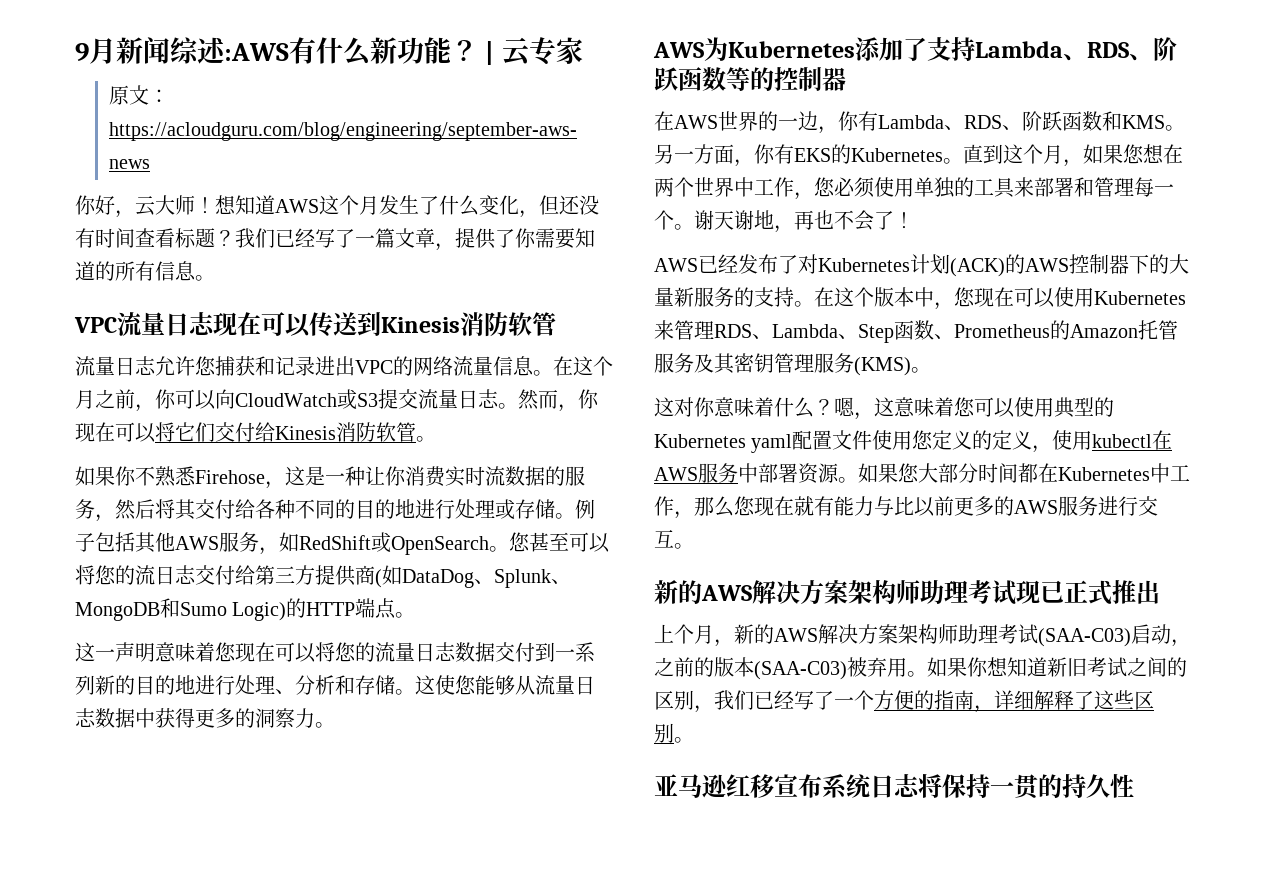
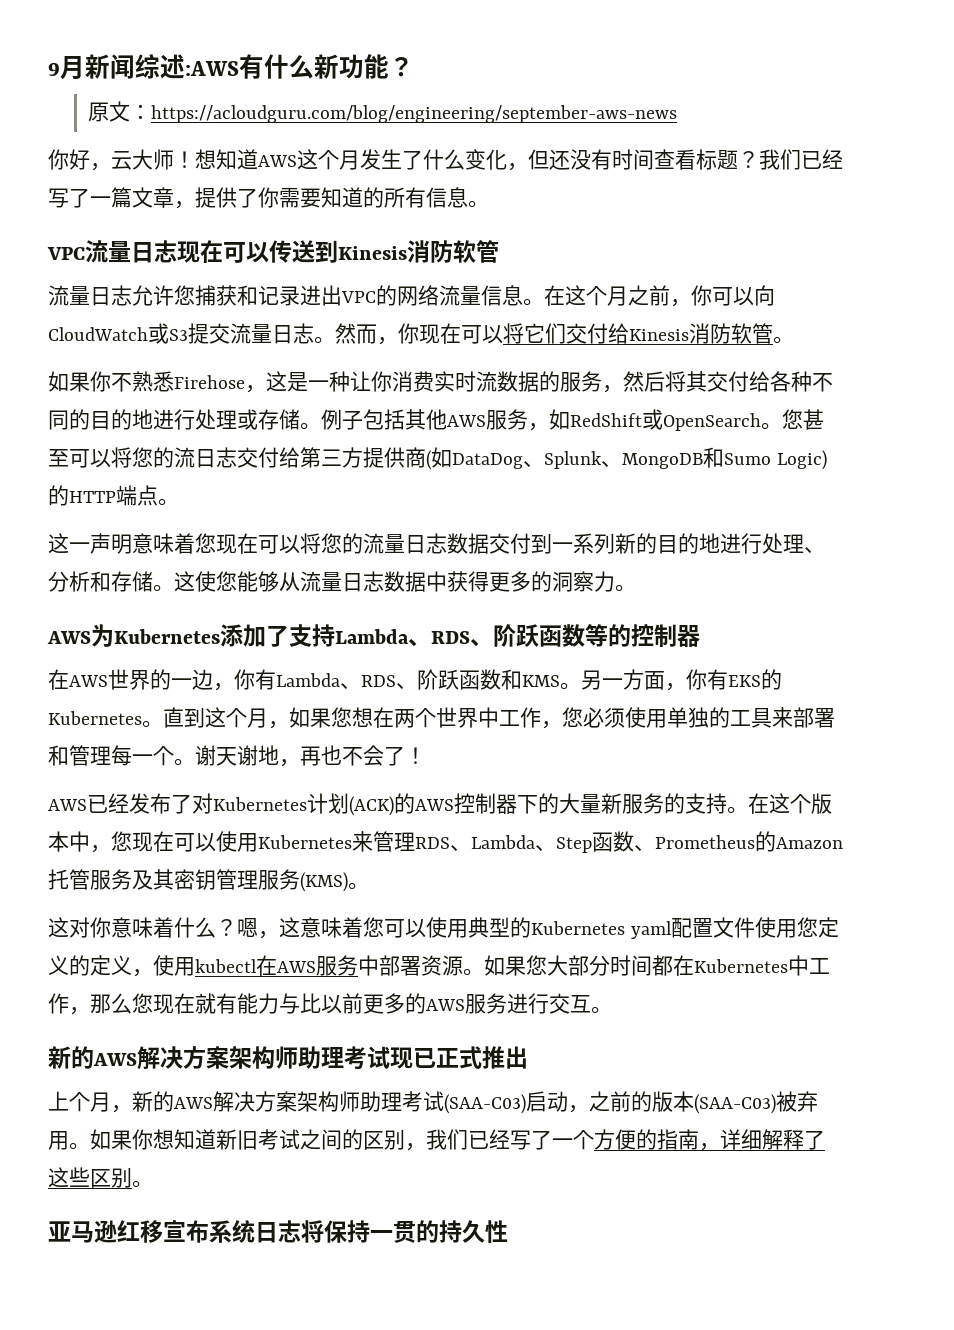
[485,37,583,66] | 云专家 -> (414, 67) none

